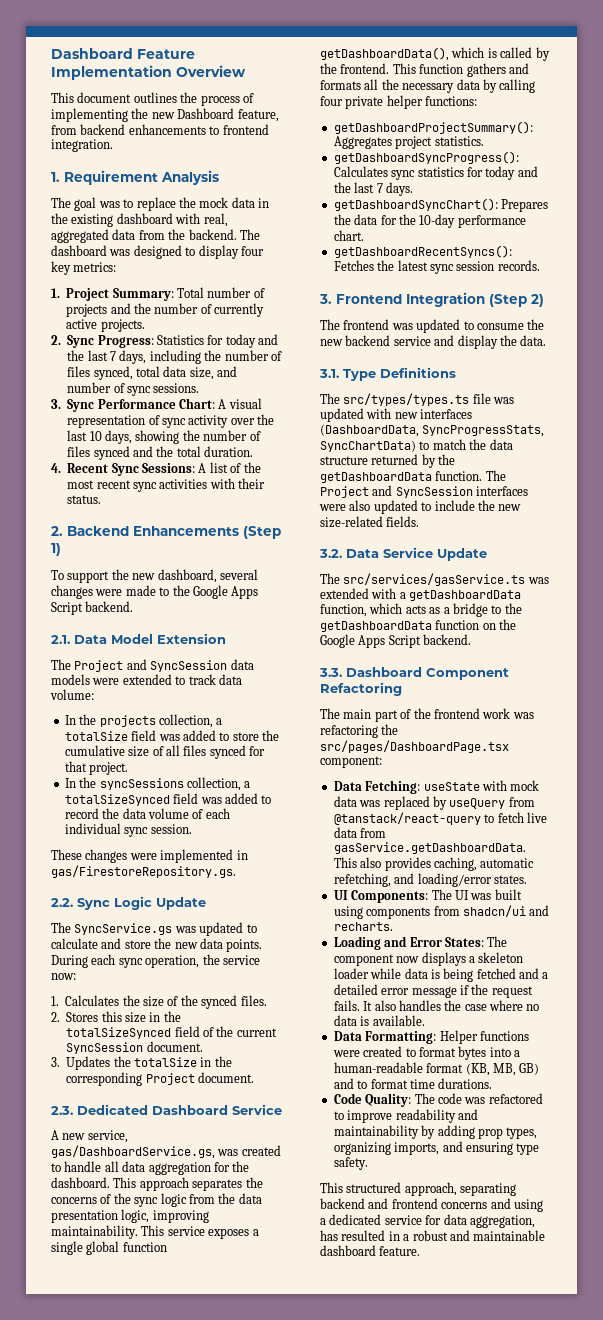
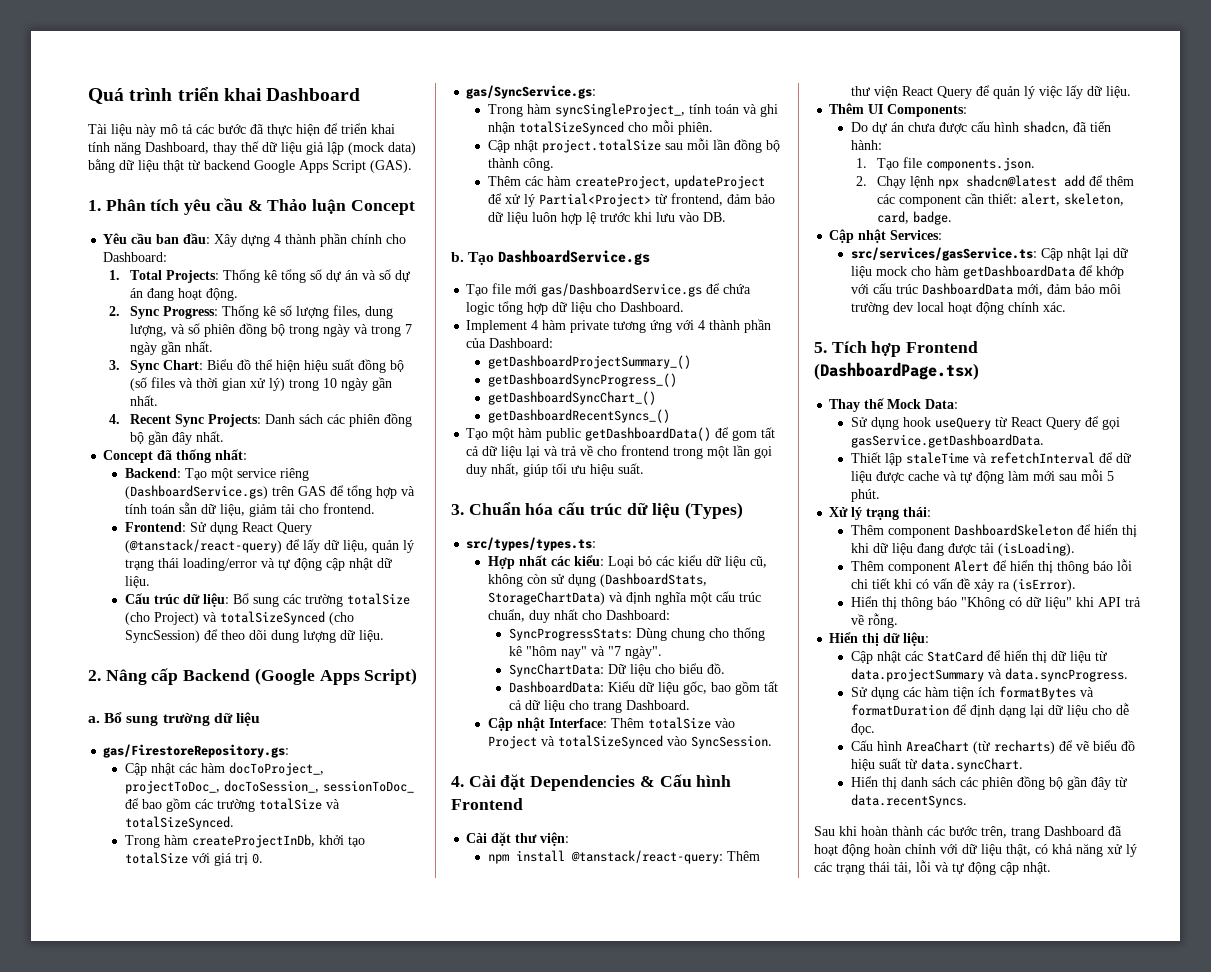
[51,48,195,59] [51,65,246,80] [51,92,254,106] [51,108,279,122] [51,124,269,135] [51,139,113,152] [51,170,219,185] [51,197,269,211] [51,213,228,227] [51,229,260,243] [51,245,264,259] [51,261,117,275] [51,287,265,301] [66,303,265,317] [66,319,145,332] [51,334,279,348] [67,350,282,364] [67,366,238,380] [67,382,200,396] [51,398,262,412] [67,414,275,428] [67,430,261,444] [67,446,254,460] [51,462,261,476] [67,478,266,492] [67,495,102,504] [51,526,281,539] [51,543,61,556] [51,569,258,583] [51,585,259,599] [51,601,134,615] [51,633,226,644] [51,659,254,672] [51,674,242,685] [50,689,94,700] [64,714,223,728] [64,730,279,741] [64,745,265,759] [64,761,129,775] [64,777,251,791] [64,793,272,806] [64,808,230,819] [64,823,192,837] [51,849,248,863] [51,865,236,878] [51,896,206,910] [51,922,257,936] [51,938,263,952] [51,954,260,968] [51,973,76,980] [51,995,267,1009] [51,1011,181,1023] [66,1026,277,1039] [66,1041,203,1054] [51,1056,232,1070] [66,1072,254,1086] [51,1104,282,1115] [51,1130,128,1143] [51,1145,281,1159] [51,1161,250,1175] [51,1177,263,1191] [51,1193,262,1207] [51,1209,209,1223] [51,1225,259,1239] [51,1241,167,1255] [320,47,550,61] [320,63,529,77] [320,79,536,93] [320,95,478,109] [333,121,533,134] [333,136,484,149] [333,151,519,164] [333,166,538,180] [333,182,413,196] [333,198,549,212] [333,214,526,228] [333,230,364,241] [333,245,512,258] [333,260,540,274] [319,292,544,307] [320,319,545,333] [320,335,547,349] [319,367,456,381] [320,393,515,406] [320,408,473,422] [320,424,545,437] [320,439,513,452] [320,454,456,468] [320,470,506,483] [320,485,529,498] [319,500,522,514] [320,516,420,528] [319,547,487,561] [320,573,549,586] [320,588,522,601] [320,603,522,617] [320,619,517,632] [320,634,472,648] [319,667,509,680] [320,682,402,696] [320,708,534,722] [320,724,399,738] [320,740,509,753] [320,756,382,768] [333,780,540,794] [333,796,535,810] [333,812,547,825] [333,827,387,838] [333,842,526,854] [333,857,535,871] [333,873,527,887] [333,889,522,903] [333,905,550,919] [333,922,393,931] [333,936,508,950] [333,952,524,966] [333,968,549,982] [333,984,533,998] [333,1000,540,1011] [333,1015,425,1026] [333,1030,529,1044] [332,1046,520,1060] [333,1062,540,1076] [333,1078,493,1089] [333,1093,543,1107] [333,1109,478,1123] [333,1125,538,1139] [333,1141,540,1155] [333,1157,368,1170] [320,1182,517,1196] [320,1198,543,1212] [320,1214,535,1228] [320,1230,546,1241] [320,1245,421,1256] Dashboard Feature Implementation Overview // This document outlines the process of implementing the new Dashboard feature, from backend enhancements to frontend integration. // 1. Requirement Analysis // The goal was to replace the mock data in the existing dashboard with real, aggregated data from the backend. The dashboard was designed to display four key metrics: // 1. Project Summary: Total number of projects and the number of currently active projects. // 2. Sync Progress: Statistics for today and the last 7 days, including the number of files synced, total data size, and number of sync sessions. // 3. Sync Performance Chart: A visual representation of sync activity over the last 10 days, showing the number of files synced and the total duration. // 4. Recent Sync Sessions: A list of the most recent sync activities with their status. // 2. Backend Enhancements (Step 1) // To support the new dashboard, several changes were made to the Google Apps Script backend. // 2.1. Data Model Extension // The Project and SyncSession data models were extended to track data volume: // In the projects collection, a totalSize field was added to store the cumulative size of all files synced for that project. // In the syncSessions collection, a totalSizeSynced field was added to record the data volume of each individual sync session. // These changes were implemented in gas/FirestoreRepository.gs. // 2.2. Sync Logic Update // The SyncService.gs was updated to calculate and store the new data points. During each sync operation, the service now: // 1. Calculates the size of the synced files. // 2. Stores this size in the totalSizeSynced field of the current SyncSession document. // 3. Updates the totalSize in the corresponding Project document. // 2.3. Dedicated Dashboard Service // A new service, gas/DashboardService.gs, was created to handle all data aggregation for the dashboard. This approach separates the concerns of the sync logic from the data presentation logic, improving maintainability. This service exposes a single global function getDashboardData(), which is called by the frontend. This function gathers and formats all the necessary data by calling four private helper functions: // getDashboardProjectSummary(): Aggregates project statistics. // getDashboardSyncProgress(): Calculates sync statistics for today and the last 7 days. // getDashboardSyncChart(): Prepares the data for the 10-day performance chart. // getDashboardRecentSyncs(): Fetches the latest sync session records. // 3. Frontend Integration (Step 2) // The frontend was updated to consume the new backend service and display the data. // 3.1. Type Definitions // The src/types/types.ts file was updated with new interfaces (DashboardData, SyncProgressStats, SyncChartData) to match the data structure returned by the getDashboardData function. The Project and SyncSession interfaces were also updated to include the new size-related fields. // 3.2. Data Service Update // The src/services/gasService.ts was extended with a getDashboardData function, which acts as a bridge to the getDashboardData function on the Google Apps Script backend. // 3.3. Dashboard Component Refactoring // The main part of the frontend work was refactoring the src/pages/DashboardPage.tsx component: // Data Fetching: useState with mock data was replaced by useQuery from @tanstack/react-query to fetch live data from gasService.getDashboardData. This also provides caching, automatic refetching, and loading/error states. // UI Components: The UI was built using components from shadcn/ui and recharts. // Loading and Error States: The component now displays a skeleton loader while data is being fetched and a detailed error message if the request fails. It also handles the case where no data is available. // Data Formatting: Helper functions were created to format bytes into a human-readable format (KB, MB, GB) and to format time durations. // Code Quality: The code was refactored to improve readability and maintainability by adding prop types, organizing imports, and ensuring type safety. // This structured approach, separating backend and frontend concerns and using a dedicated service for data aggregation, has resulted in a robust and maintainable dashboard feature. -> [88,87,361,104] [88,123,395,137] [88,141,416,155] [88,159,412,173] [88,198,415,215] [103,233,407,247] [103,252,168,262] [109,269,411,283] [130,288,239,301] [109,305,394,319] [130,323,413,337] [130,341,214,355] [109,359,405,373] [130,377,393,391] [130,395,159,406] [109,413,413,427] [130,431,225,445] [103,449,248,463] [124,468,309,481] [124,485,415,499] [124,502,375,517] [124,522,312,535] [124,539,414,553] [124,558,392,571] [124,576,150,588] [124,593,410,607] [124,611,354,625] [124,629,384,643] [88,668,418,685] [88,712,260,726] [103,744,290,758] [124,762,324,776] [124,780,414,794] [124,798,340,812] [124,816,234,830] [124,834,365,848] [124,852,263,866] [466,85,597,99] [487,103,778,117] [487,120,713,135] [487,138,780,153] [487,158,554,171] [487,175,765,189] [487,193,775,207] [487,212,726,225] [451,250,651,265] [466,283,752,297] [466,301,685,315] [466,319,772,333] [466,338,554,348] [487,355,691,369] [487,373,677,387] [487,391,656,405] [487,409,670,423] [466,427,776,441] [466,445,773,459] [466,463,645,477] [451,502,744,519] [466,537,597,551] [487,555,767,569] [487,573,707,587] [487,591,761,605] [487,609,670,623] [508,627,765,641] [508,646,662,659] [508,663,725,677] [508,681,778,695] [508,700,690,713] [487,717,735,731] [487,735,772,749] [451,774,732,791] [451,798,523,810] [466,832,570,846] [487,850,760,864] [850,85,1131,99] [829,103,968,117] [850,121,1111,134] [850,140,882,150] [856,157,1036,171] [856,175,1135,189] [877,193,1125,207] [877,211,953,225] [829,229,943,243] [850,247,1128,261] [850,265,1124,279] [850,283,1121,296] [850,302,1066,315] [814,341,979,357] [814,362,979,380] [829,398,959,412] [850,416,1120,430] [850,434,1044,448] [850,452,1131,466] [850,469,1114,484] [850,489,880,502] [829,507,932,520] [850,524,1137,538] [850,542,1075,556] [850,559,1132,574] [850,578,1076,592] [850,596,1141,610] [850,613,898,628] [829,632,930,646] [850,650,1107,664] [850,668,1128,682] [850,686,1094,700] [850,703,1129,718] [850,723,875,735] [850,740,1135,754] [850,758,1023,772] [850,776,1127,790] [850,794,967,808] [814,826,1122,839] [814,843,1137,857] [814,860,1051,875] Quá trình triển khai Dashboard // Tài liệu này mô tả các bước đã thực hiện để triển khai tính năng Dashboard, thay thế dữ liệu giả lập (mock data) bằng dữ liệu thật từ backend Google Apps Script (GAS). // 1. Phân tích yêu cầu & Thảo luận Concept // Yêu cầu ban đầu: Xây dựng 4 thành phần chính cho Dashboard: // 1. Total Projects: Thống kê tổng số dự án và số dự án đang hoạt động. // 2. Sync Progress: Thống kê số lượng files, dung lượng, và số phiên đồng bộ trong ngày và trong 7 ngày gần nhất. // 3. Sync Chart: Biểu đồ thể hiện hiệu suất đồng bộ (số files và thời gian xử lý) trong 10 ngày gần nhất. // 4. Recent Sync Projects: Danh sách các phiên đồng bộ gần đây nhất. // Concept đã thống nhất: // Backend: Tạo một service riêng (DashboardService.gs) trên GAS để tổng hợp và tính toán sẵn dữ liệu, giảm tải cho frontend. // Frontend: Sử dụng React Query (@tanstack/react-query) để lấy dữ liệu, quản lý trạng thái loading/error và tự động cập nhật dữ liệu. // Cấu trúc dữ liệu: Bổ sung các trường totalSize (cho Project) và totalSizeSynced (cho SyncSession) để theo dõi dung lượng dữ liệu. // 2. Nâng cấp Backend (Google Apps Script) // a. Bổ sung trường dữ liệu // gas/FirestoreRepository.gs: // Cập nhật các hàm docToProject_, projectToDoc_, docToSession_, sessionToDoc_ để bao gồm các trường totalSize và totalSizeSynced. // Trong hàm createProjectInDb, khởi tạo totalSize với giá trị 0. // gas/SyncService.gs: // Trong hàm syncSingleProject_, tính toán và ghi nhận totalSizeSynced cho mỗi phiên. // Cập nhật project.totalSize sau mỗi lần đồng bộ thành công. // Thêm các hàm createProject, updateProject để xử lý Partial<Project> từ frontend, đảm bảo dữ liệu luôn hợp lệ trước khi lưu vào DB. // b. Tạo DashboardService.gs // Tạo file mới gas/DashboardService.gs để chứa logic tổng hợp dữ liệu cho Dashboard. // Implement 4 hàm private tương ứng với 4 thành phần của Dashboard: // getDashboardProjectSummary_() // getDashboardSyncProgress_() // getDashboardSyncChart_() // getDashboardRecentSyncs_() // Tạo một hàm public getDashboardData() để gom tất cả dữ liệu lại và trả về cho frontend trong một lần gọi duy nhất, giúp tối ưu hiệu suất. // 3. Chuẩn hóa cấu trúc dữ liệu (Types) // src/types/types.ts: // Hợp nhất các kiểu: Loại bỏ các kiểu dữ liệu cũ, không còn sử dụng (DashboardStats, StorageChartData) và định nghĩa một cấu trúc chuẩn, duy nhất cho Dashboard: // SyncProgressStats: Dùng chung cho thống kê "hôm nay" và "7 ngày". // SyncChartData: Dữ liệu cho biểu đồ. // DashboardData: Kiểu dữ liệu gốc, bao gồm tất cả dữ liệu cho trang Dashboard. // Cập nhật Interface: Thêm totalSize vào Project và totalSizeSynced vào SyncSession. // 4. Cài đặt Dependencies & Cấu hình Frontend // Cài đặt thư viện: // npm install @tanstack/react-query: Thêm thư viện React Query để quản lý việc lấy dữ liệu. // Thêm UI Components: // Do dự án chưa được cấu hình shadcn, đã tiến hành: // 1. Tạo file components.json. // 2. Chạy lệnh npx shadcn@latest add để thêm các component cần thiết: alert, skeleton, card, badge. // Cập nhật Services: // src/services/gasService.ts: Cập nhật lại dữ liệu mock cho hàm getDashboardData để khớp với cấu trúc DashboardData mới, đảm bảo môi trường dev local hoạt động chính xác. // 5. Tích hợp Frontend (DashboardPage.tsx) // Thay thế Mock Data: // Sử dụng hook useQuery từ React Query để gọi gasService.getDashboardData. // Thiết lập staleTime và refetchInterval để dữ liệu được cache và tự động làm mới sau mỗi 5 phút. // Xử lý trạng thái: // Thêm component DashboardSkeleton để hiển thị khi dữ liệu đang được tải (isLoading). // Thêm component Alert để hiển thị thông báo lỗi chi tiết khi có vấn đề xảy ra (isError). // Hiển thị thông báo "Không có dữ liệu" khi API trả về rỗng. // Hiển thị dữ liệu: // Cập nhật các StatCard để hiển thị dữ liệu từ data.projectSummary và data.syncProgress. // Sử dụng các hàm tiện ích formatBytes và formatDuration để định dạng lại dữ liệu cho dễ đọc. // Cấu hình AreaChart (từ recharts) để vẽ biểu đồ hiệu suất từ data.syncChart. // Hiển thị danh sách các phiên đồng bộ gần đây từ data.recentSyncs. // Sau khi hoàn thành các bước trên, trang Dashboard đã hoạt động hoàn chỉnh với dữ liệu thật, có khả năng xử lý các trạng thái tải, lỗi và tự động cập nhật.

